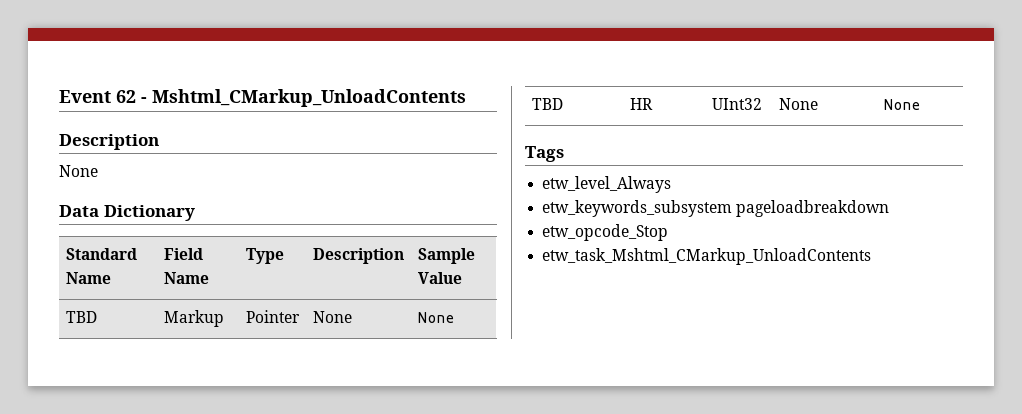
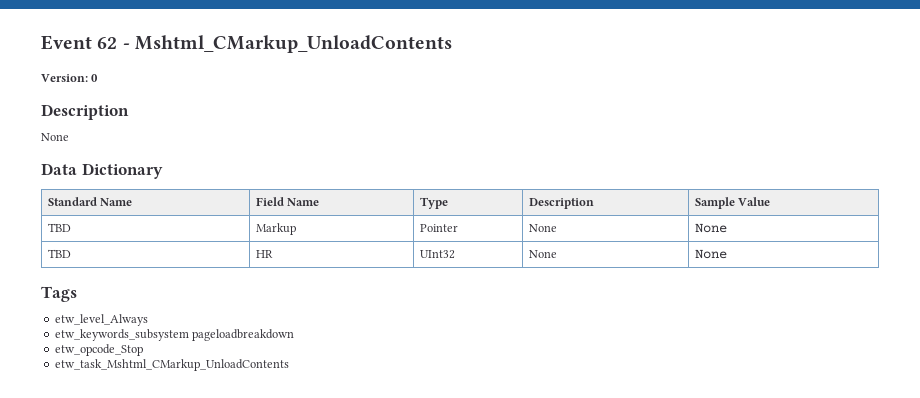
(466, 98) none -> [41,74,99,82] // Version: 0

